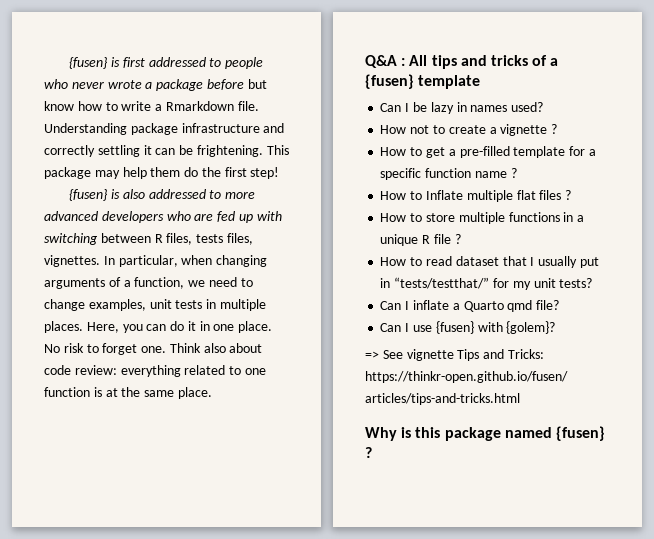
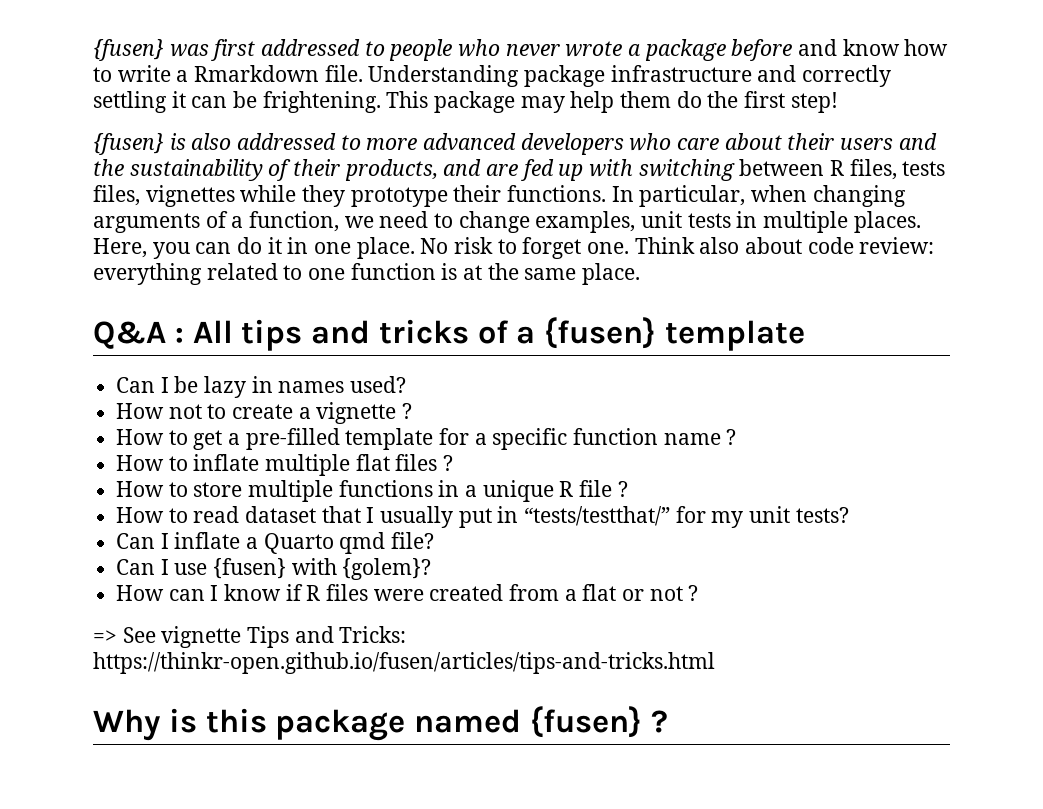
[69,57,120,69] {fusen} is -> [93,39,209,61] {fusen} was
[247,79,267,89] but -> [798,39,838,56] and
(191, 216) none -> [677,133,937,150] [93,159,482,181] care about their users and the sustainability of their products, and
[44,255,100,267] vignettes. -> [145,185,607,207] vignettes while they prototype their functions.
[425,190,463,200] Inflate -> [193,454,260,471] inflate
(556, 327) none -> [116,584,699,601] // How can I know if R files were created from a flat or not ?

